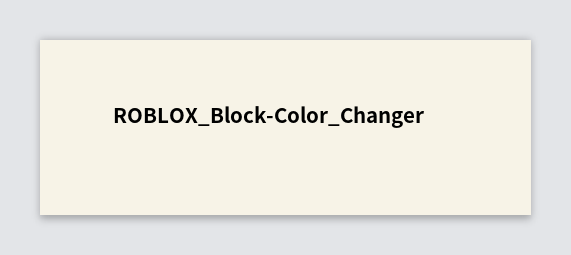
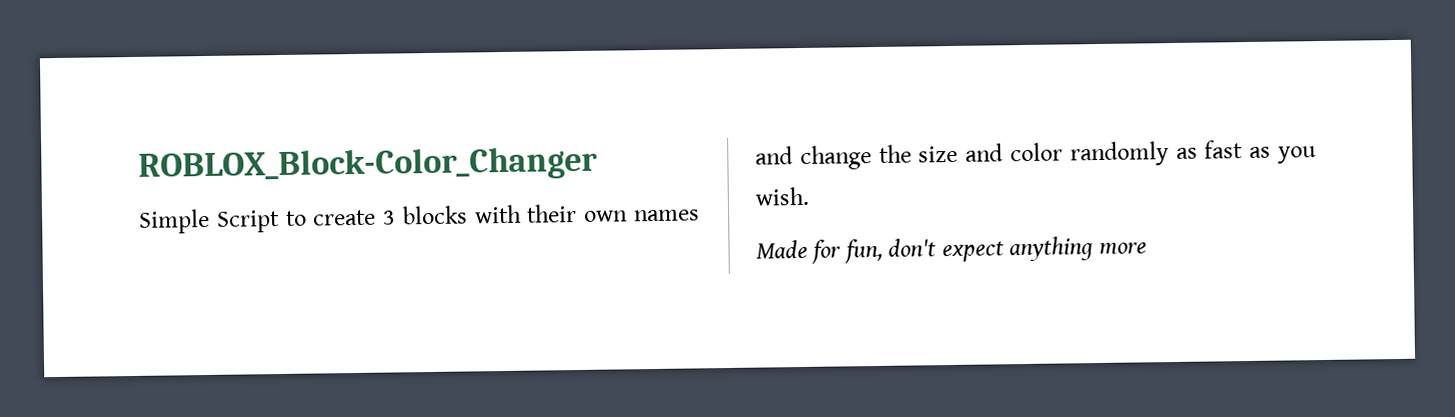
(424, 117) none -> [138,204,700,234] [755,140,1316,171] [755,186,809,206] [756,236,1147,264] // Simple Script to create 3 blocks with their own names and change the size and color randomly as fast as you wish. // Made for fun, don't expect anything more

